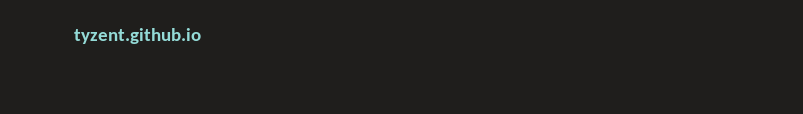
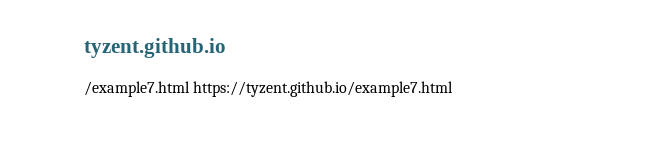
(201, 36) none -> [84,81,454,97] // /example7.html https://tyzent.github.io/example7.html

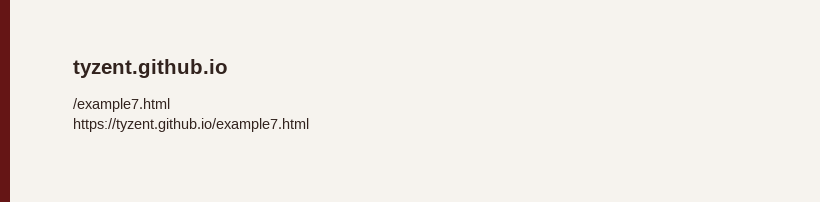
(190, 89) none -> (170, 105) //

